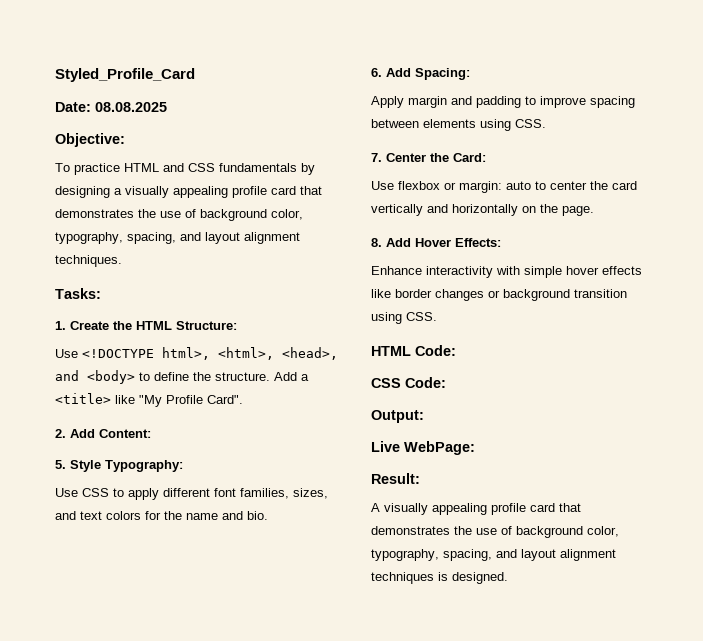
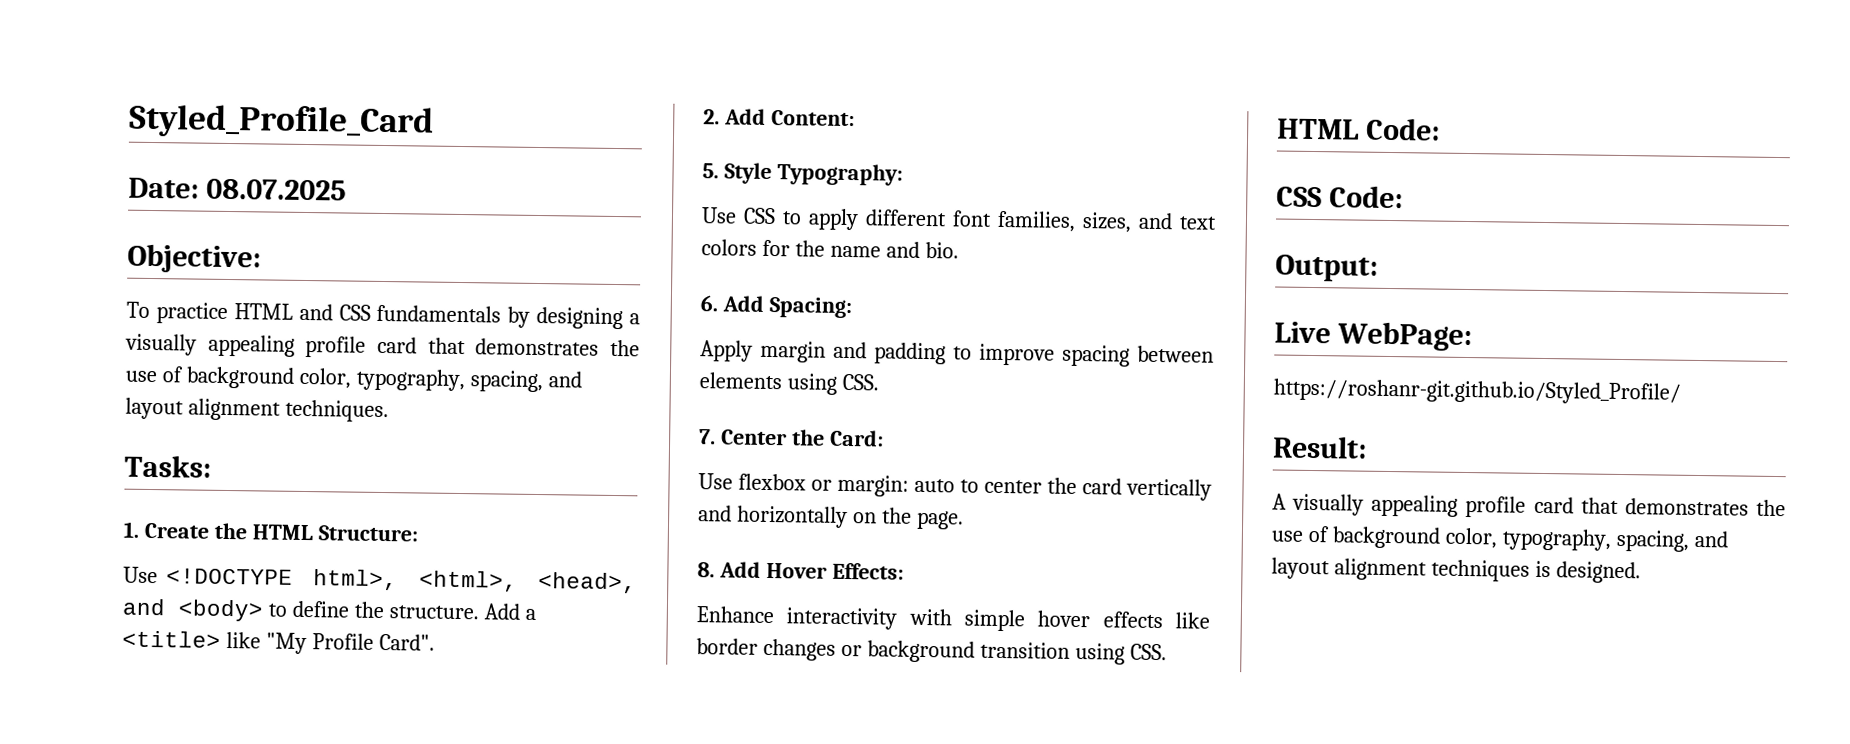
[95,102,167,112] 08.08.2025 -> [205,178,347,201] 08.07.2025
(475, 448) none -> [1273,378,1681,405] // https://roshanr-git.github.io/Styled_Profile/

